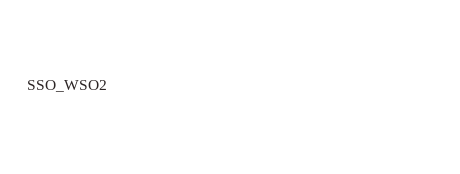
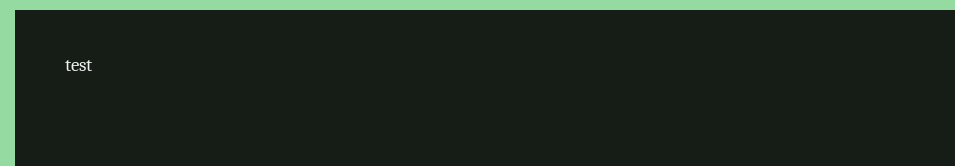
[27,80,107,92] SSO_WSO2 -> [65,60,93,71] test

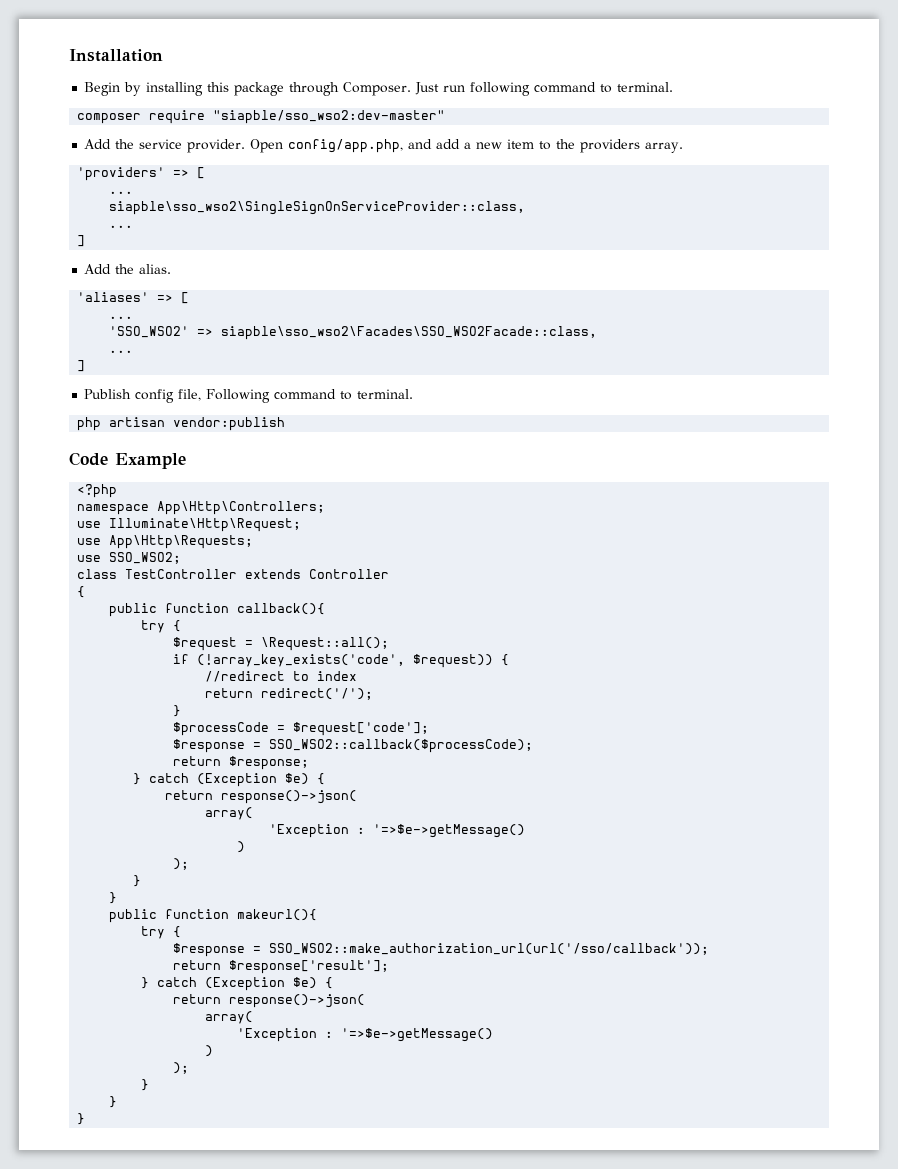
[65,60,93,71] test -> [69,49,163,62] [84,82,674,96] [77,110,446,124] [84,139,684,153] [77,167,206,181] [109,191,134,194] [109,201,526,215] [109,225,134,228] [77,235,86,247] [84,264,172,274] [77,292,190,304] [109,316,134,319] [109,326,598,340] [109,350,134,353] [77,360,86,372] [84,389,414,403] [77,417,286,431] [69,452,186,469] [77,484,118,498] [77,501,326,515] [77,518,302,532] [77,535,254,549] [77,552,182,564] [77,569,390,579] [77,586,86,598] [109,603,326,617] [141,620,182,633] [173,637,390,651] [173,654,510,668] [205,671,358,682] [205,688,374,700] [173,705,182,717] [173,722,430,736] [173,739,534,753] [173,756,310,770] [133,773,326,787] [165,790,358,804] [205,807,254,820] [269,824,526,838] [237,841,246,853] [173,858,190,870] [133,875,142,887] [109,892,118,904] [109,909,318,923] [141,926,182,939] [173,943,710,957] [173,960,390,974] [141,977,334,991] [173,994,366,1008] [205,1011,254,1024] [237,1028,494,1042] [205,1045,214,1057] [173,1062,190,1074] [141,1079,150,1091] [109,1096,118,1108] [77,1113,86,1125] Installation // Begin by installing this package through Composer. Just run following command to terminal. // composer require "siapble/sso_wso2:dev-master" // Add the service provider. Open config/app.php, and add a new item to the providers array. // 'providers' => [ // ... // siapble\sso_wso2\SingleSignOnServiceProvider::class, // ... // ] // Add the alias. // 'aliases' => [ // ... // 'SSO_WSO2' => siapble\sso_wso2\Facades\SSO_WSO2Facade::class, // ... // ] // Publish config file, Following command to terminal. // php artisan vendor:publish // Code Example // <?php // namespace App\Http\Controllers; // use Illuminate\Http\Request; // use App\Http\Requests; // use SSO_WSO2; // class TestController extends Controller // { // public function callback(){ // try { // $request = \Request::all(); // if (!array_key_exists('code', $request)) { // //redirect to index // return redirect('/'); // } // $processCode = $request['code']; // $response = SSO_WSO2::callback($processCode); // return $response; // } catch (Exception $e) { // return response()->json( // array( // 'Exception : '=>$e->getMessage() // ) // ); // } // } // public function makeurl(){ // try { // $response = SSO_WSO2::make_authorization_url(url('/sso/callback')); // return $response['result']; // } catch (Exception $e) { // return response()->json( // array( // 'Exception : '=>$e->getMessage() // ) // ); // } // } // }

